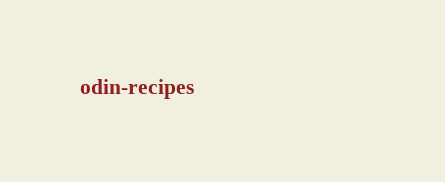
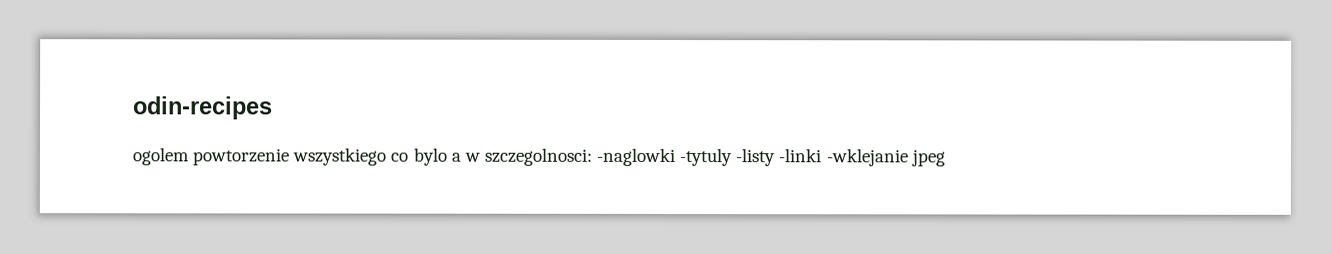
(194, 89) none -> [132,147,945,167] // ogolem powtorzenie wszystkiego co bylo a w szczegolnosci: -naglowki -tytuly -listy -linki -wklejanie jpeg

